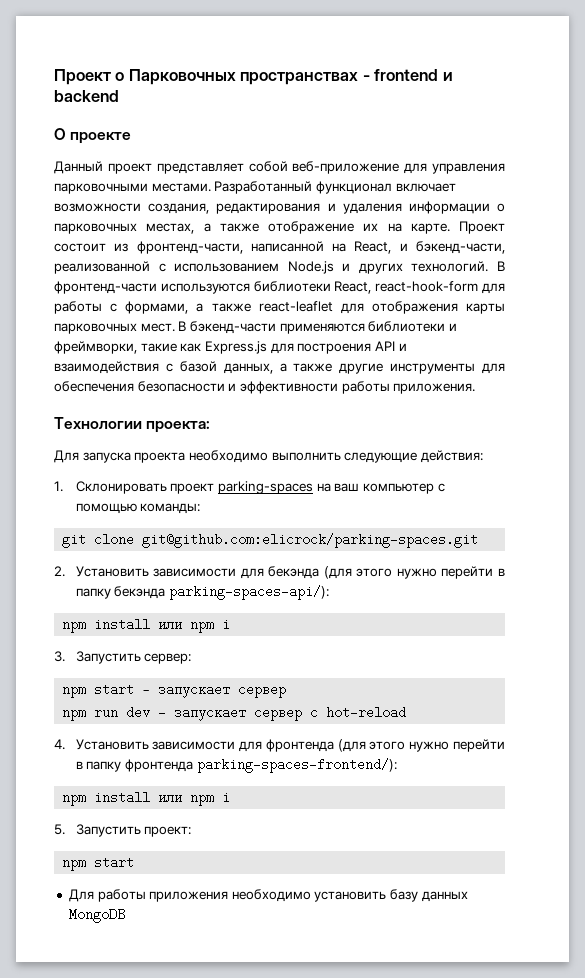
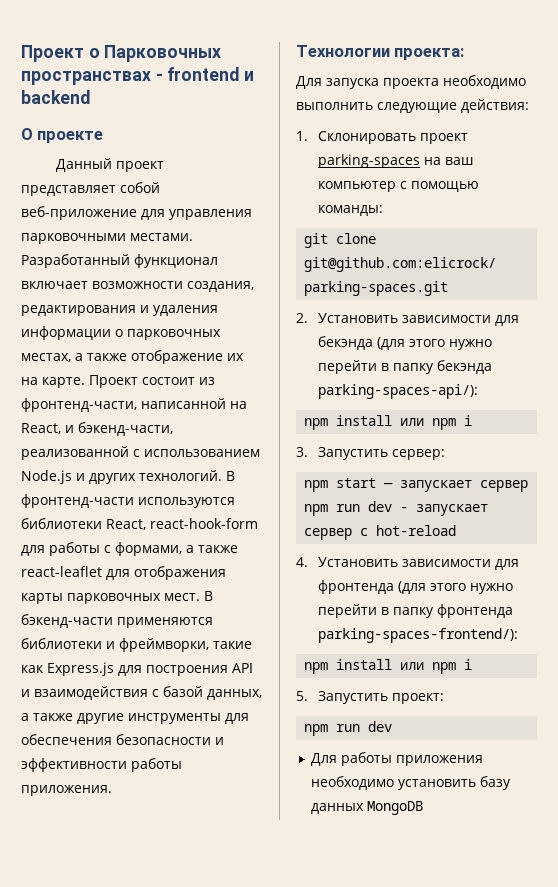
[94,856,135,869] start -> [336,721,393,732] run dev

